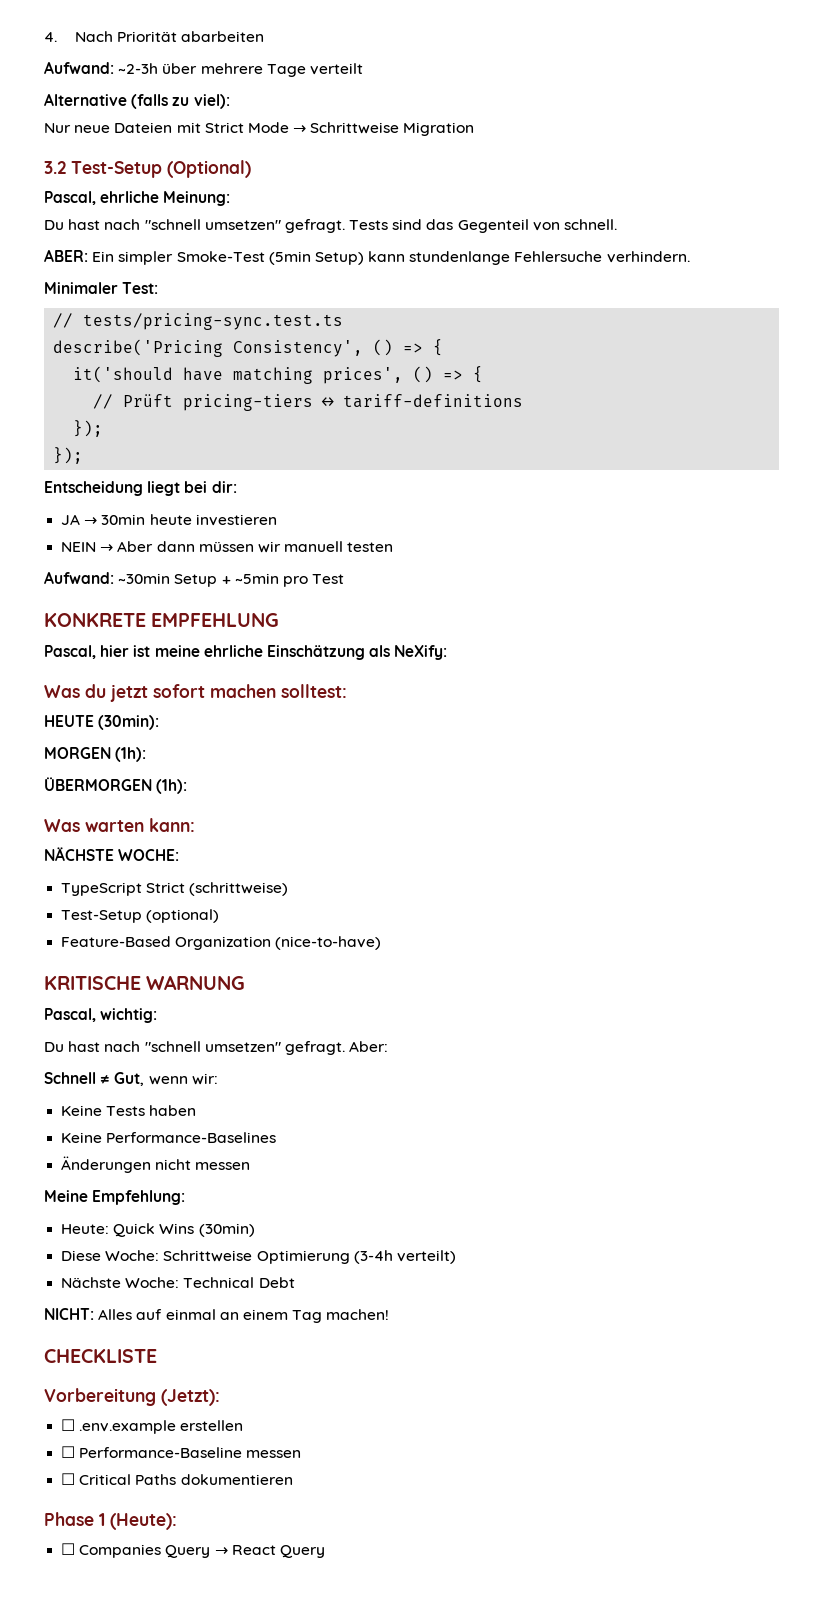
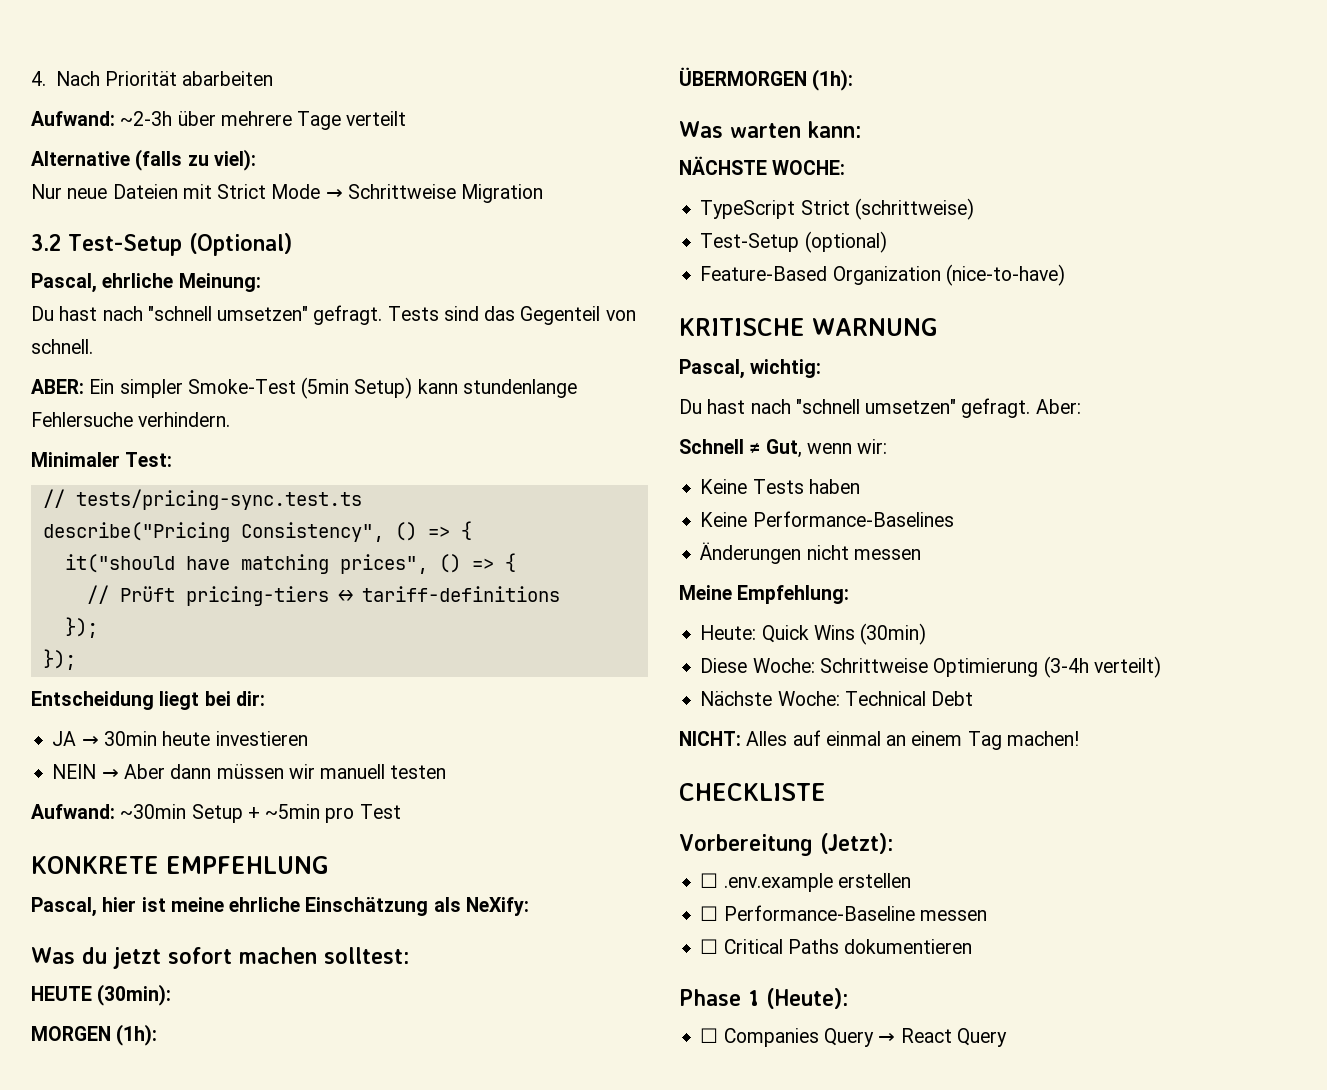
[53,339,444,357] [73,366,174,383] describe('Pricing Consistency', () => { // it('should -> [42,521,472,542] [64,554,175,573] describe("Pricing Consistency", () => { // it("should
[323,367,404,384] prices', -> [339,554,428,574] prices",

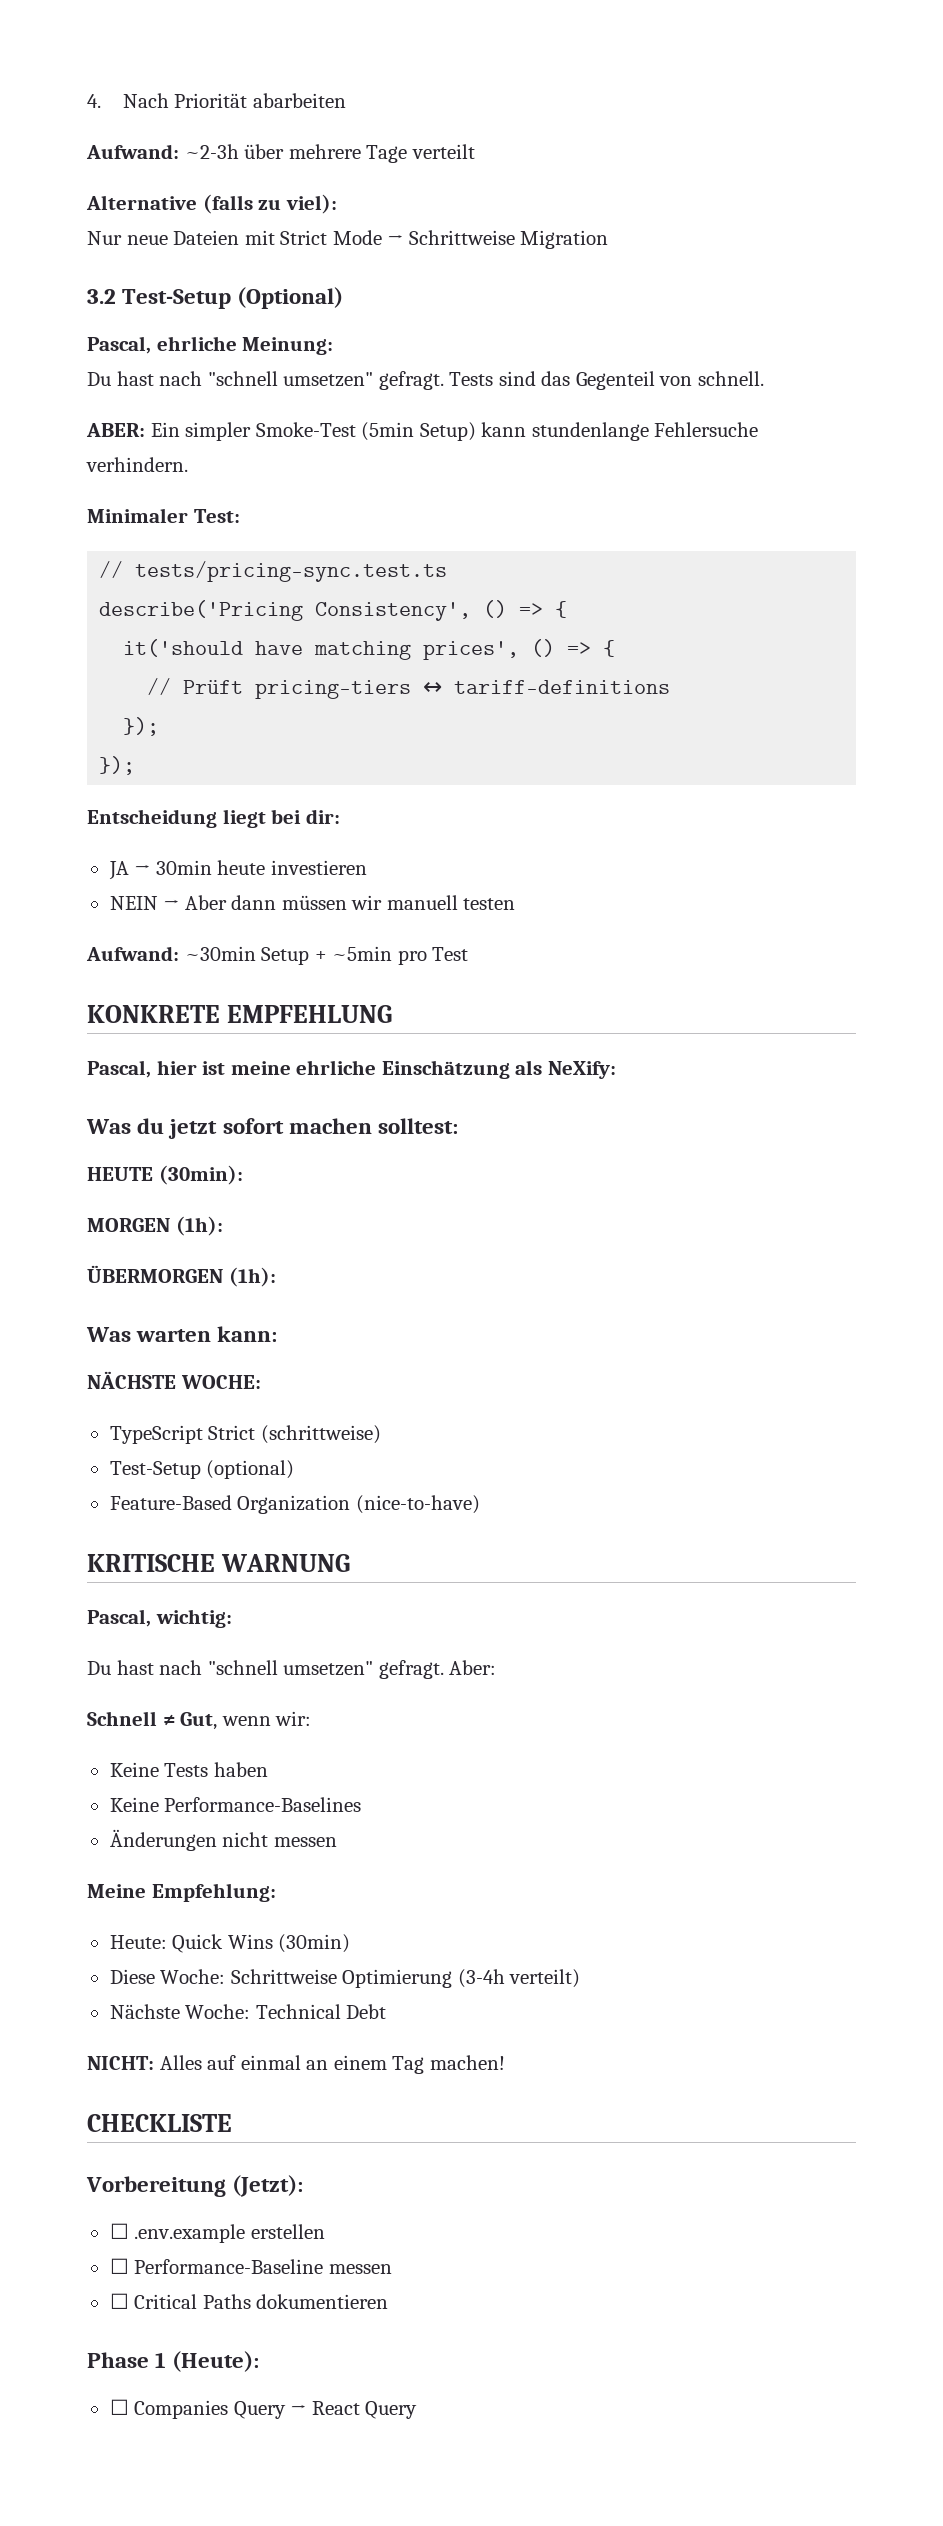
[42,521,472,542] [64,554,175,573] describe("Pricing Consistency", () => { // it("should -> [99,600,568,621] [123,639,244,657] describe('Pricing Consistency', () => { // it('should
[339,554,428,574] prices", -> [423,641,520,660] prices',

